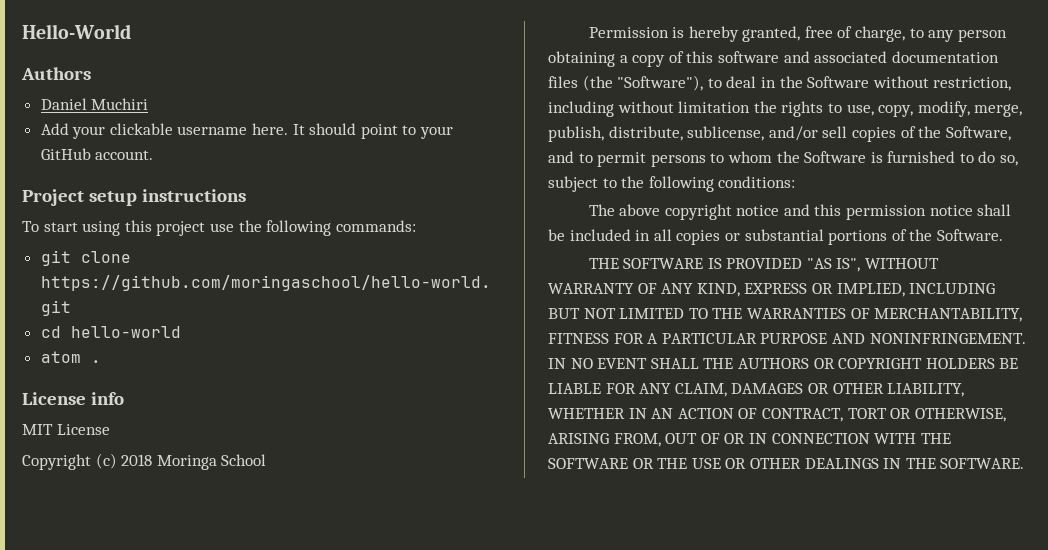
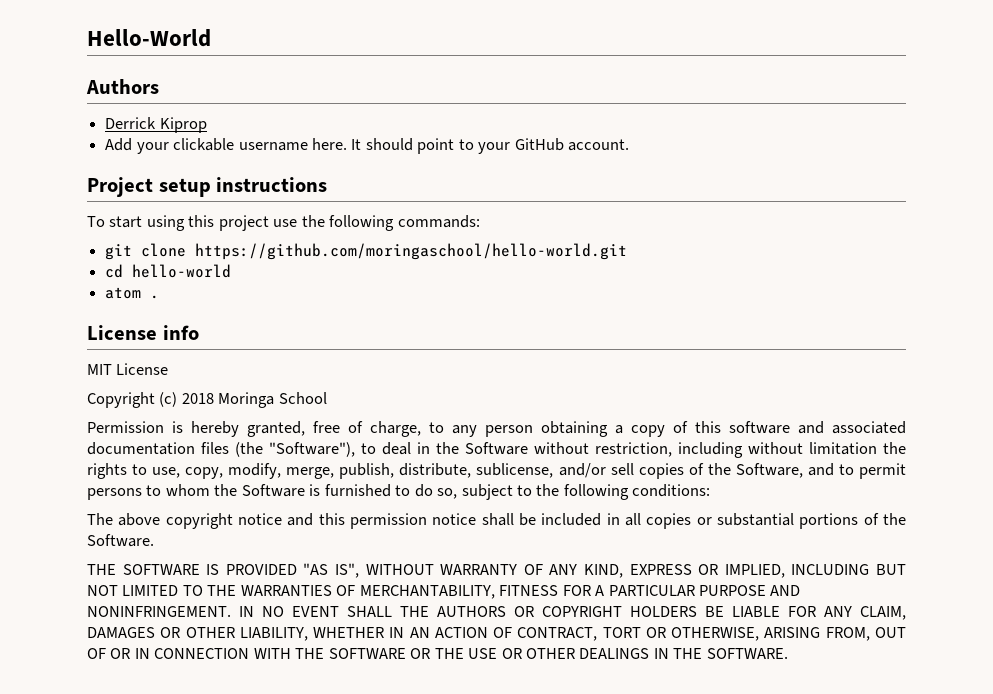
[40,98,149,110] Daniel Muchiri -> [105,117,207,133] Derrick Kiprop

